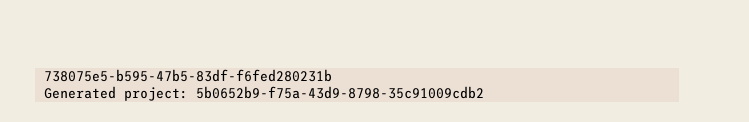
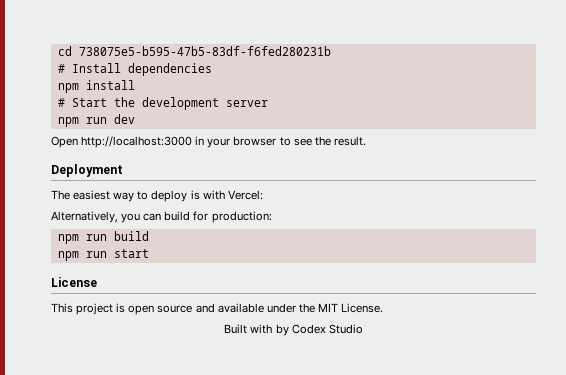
(43, 75) none -> [57,46,72,56] cd
[43,86,484,101] Generated project: 5b0652b9-f75a-43d9-8798-35c91009cdb2 -> [57,63,212,76] [57,80,135,93] [57,97,268,110] [57,114,135,127] [51,136,366,148] [51,164,123,177] [51,190,263,202] [51,211,272,223] [57,231,149,244] [57,249,149,261] [51,277,97,287] [51,303,384,315] [224,324,363,336] # Install dependencies // npm install // # Start the development server // npm run dev // Open http://localhost:3000 in your browser to see the result. // Deployment // The easiest way to deploy is with Vercel: // Alternatively, you can build for production: // npm run build // npm run start // License // This project is open source and available under the MIT License. // Built with by Codex Studio

